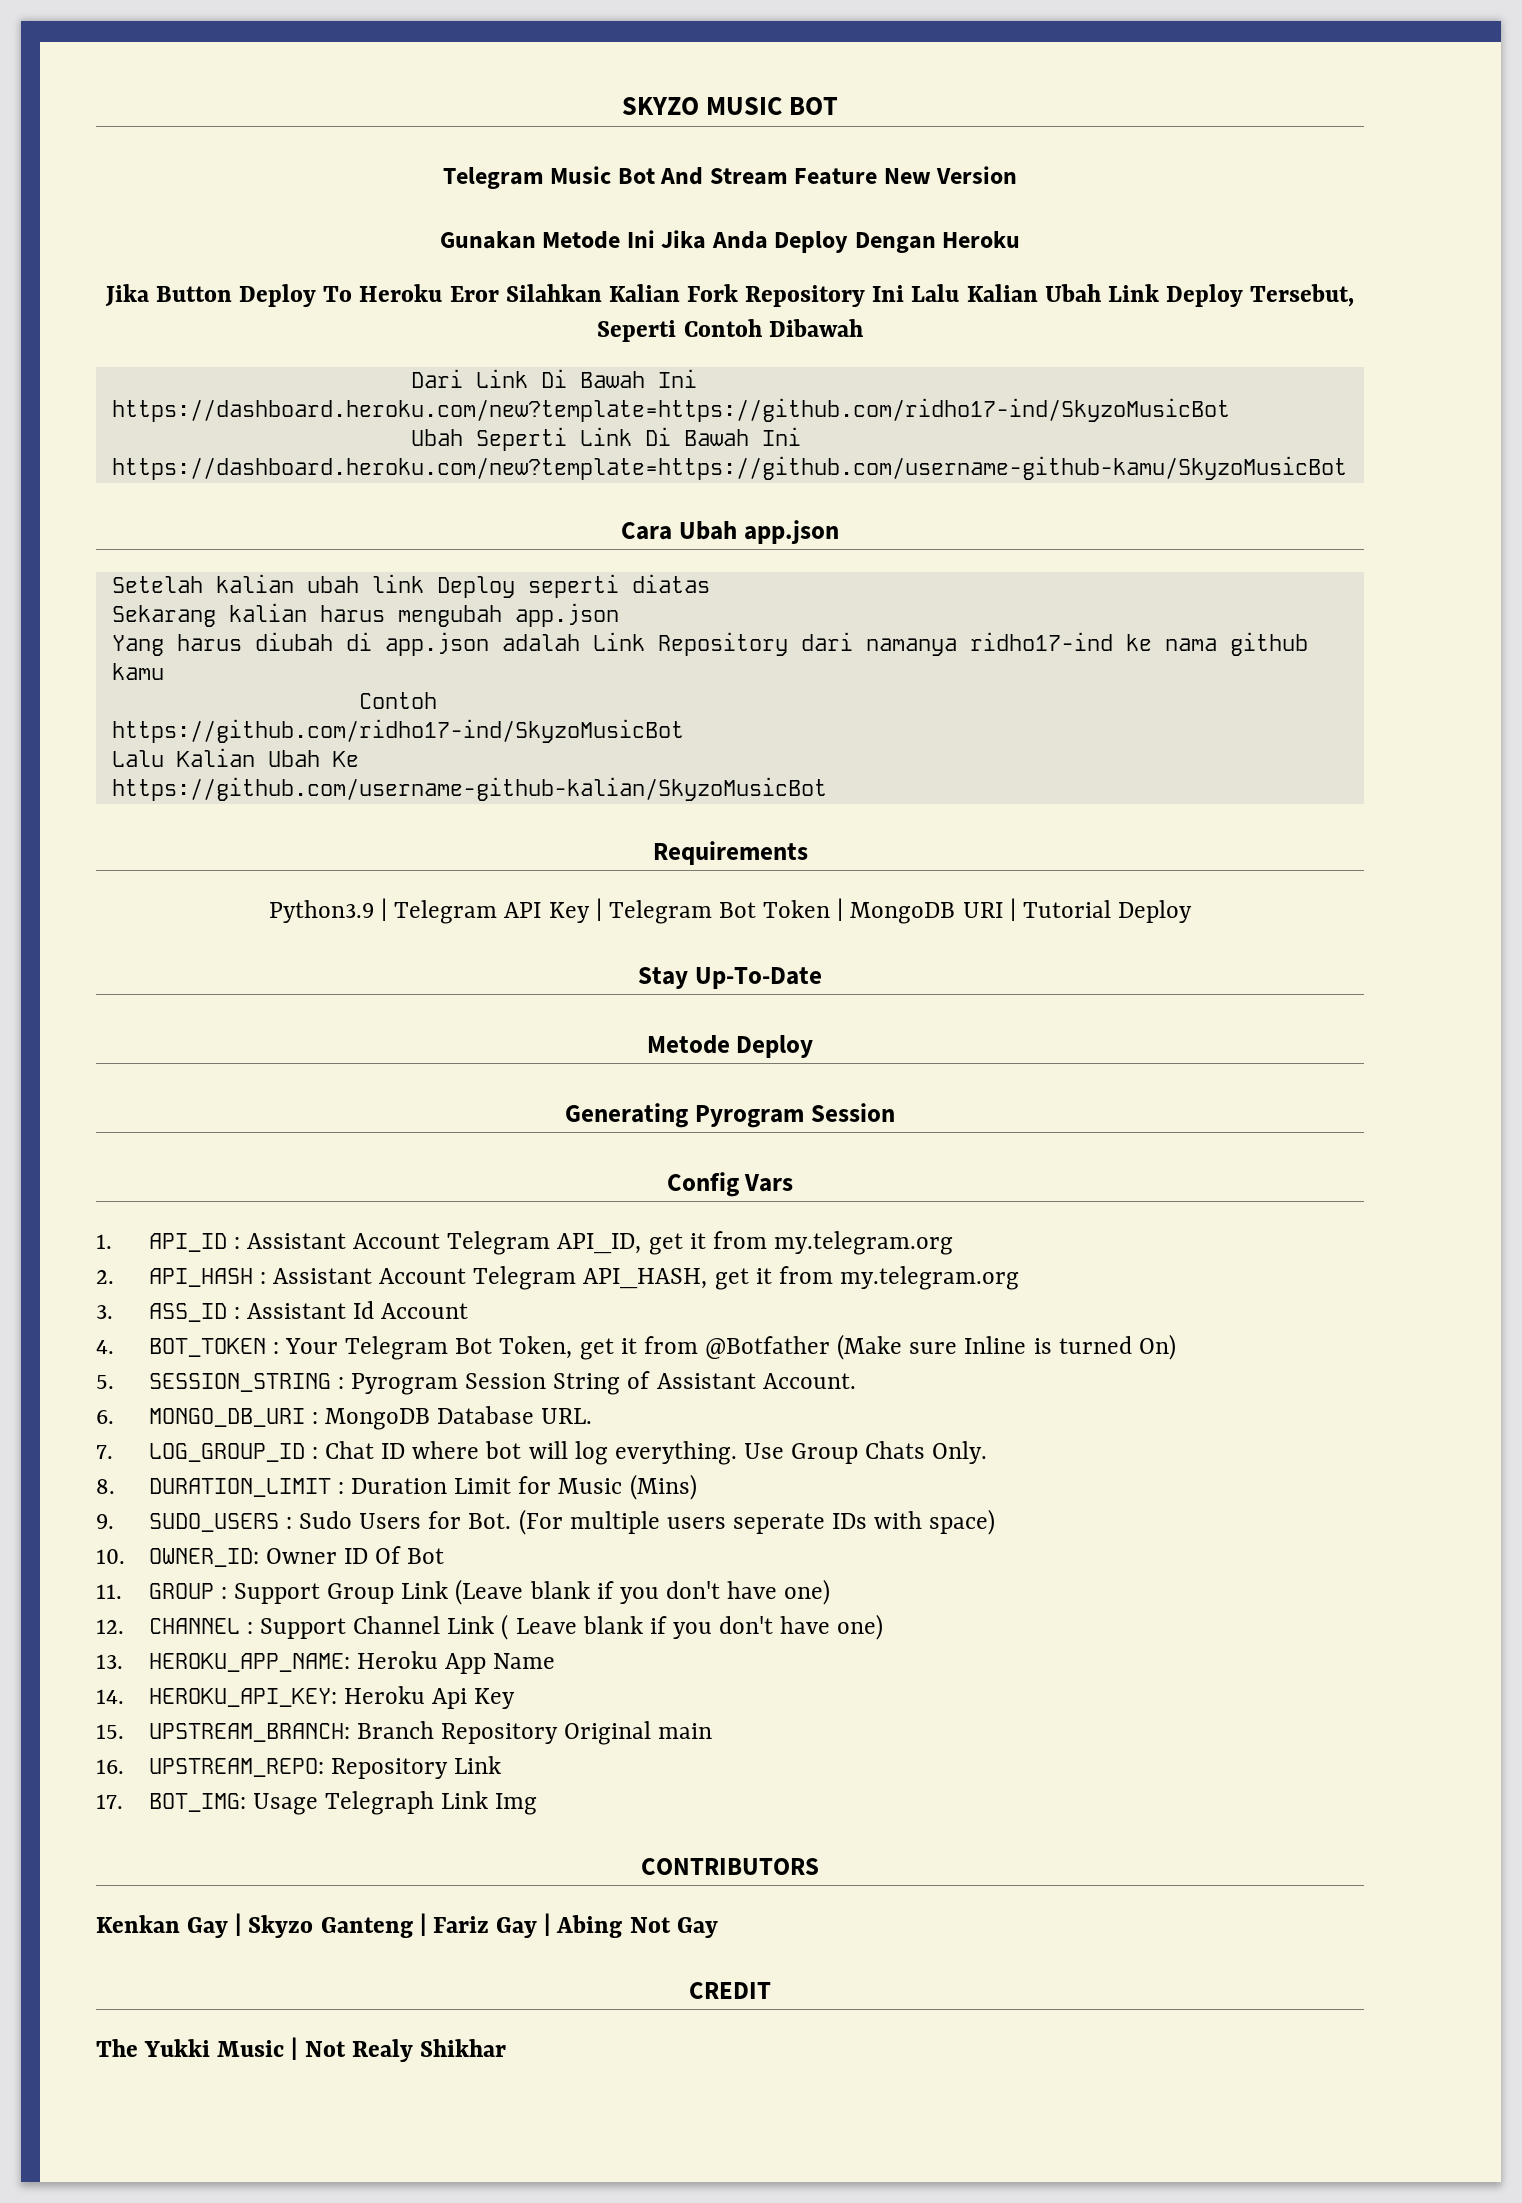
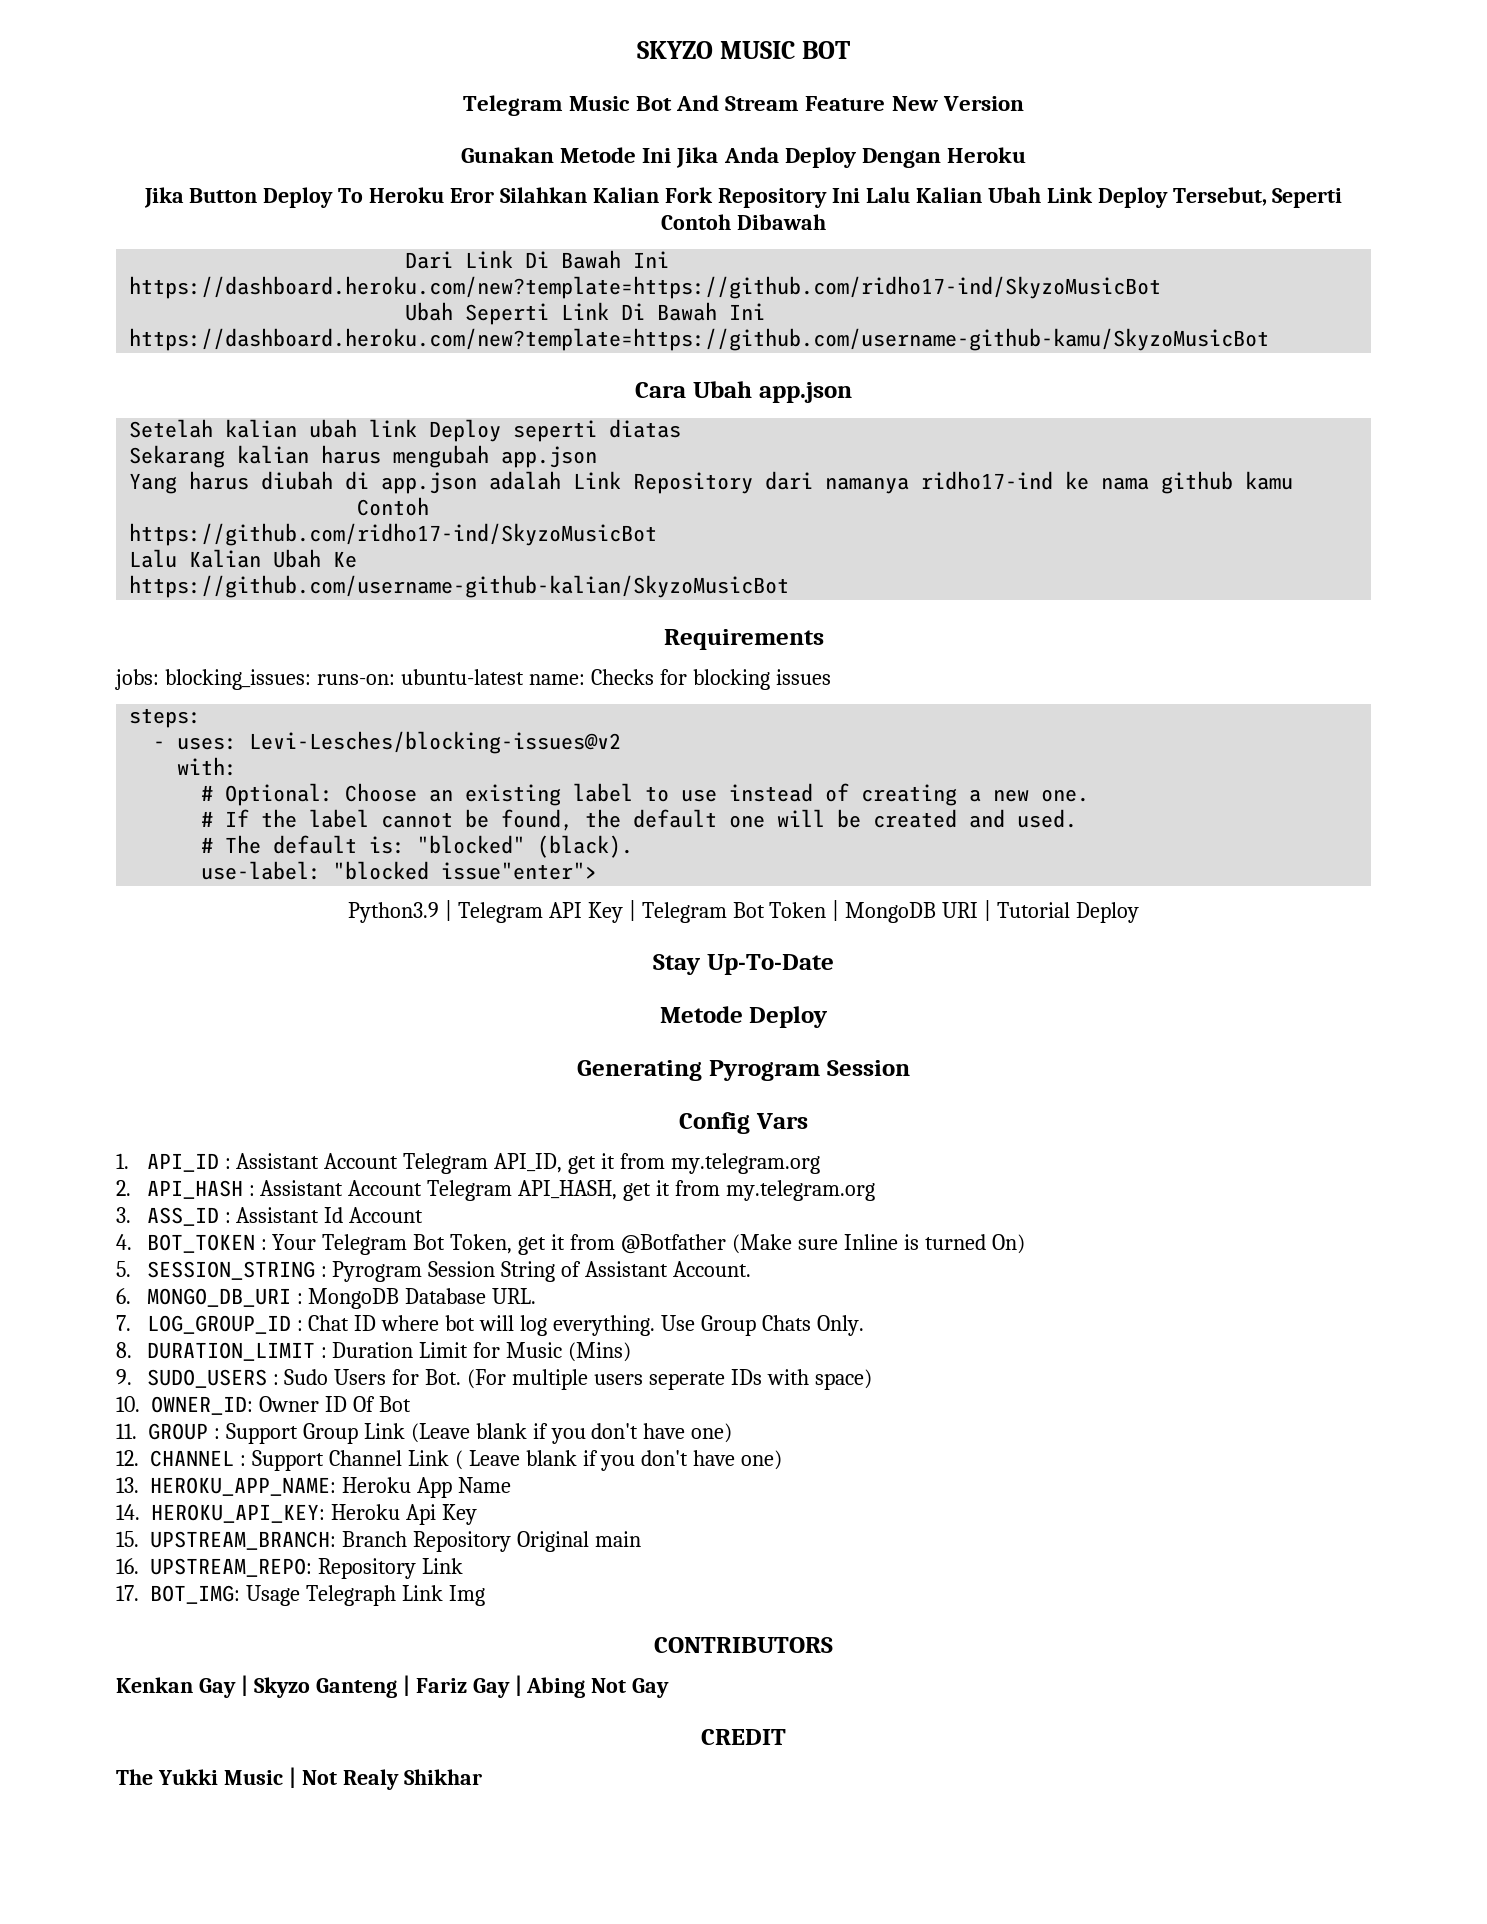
(808, 853) none -> [115,669,831,690] [129,708,202,728] [153,731,622,754] [177,757,238,776] [201,783,1090,806] [201,809,1078,831] [201,835,634,858] [201,861,598,880] // jobs: blocking_issues: runs-on: ubuntu-latest name: Checks for blocking issues // steps: // - uses: Levi-Lesches/blocking-issues@v2 // with: // # Optional: Choose an existing label to use instead of creating a new one. // # If the label cannot be found, the default one will be created and used. // # The default is: "blocked" (black). // use-label: "blocked issue"enter">

